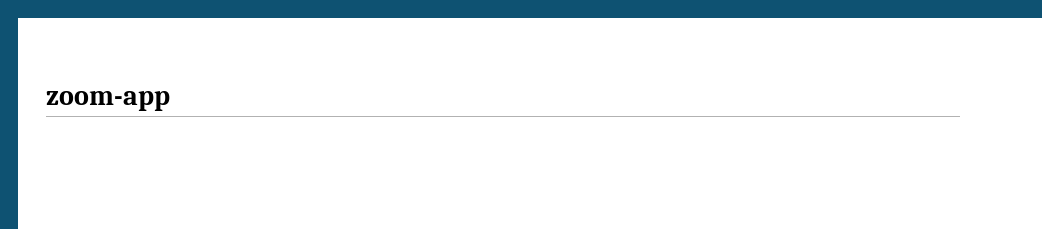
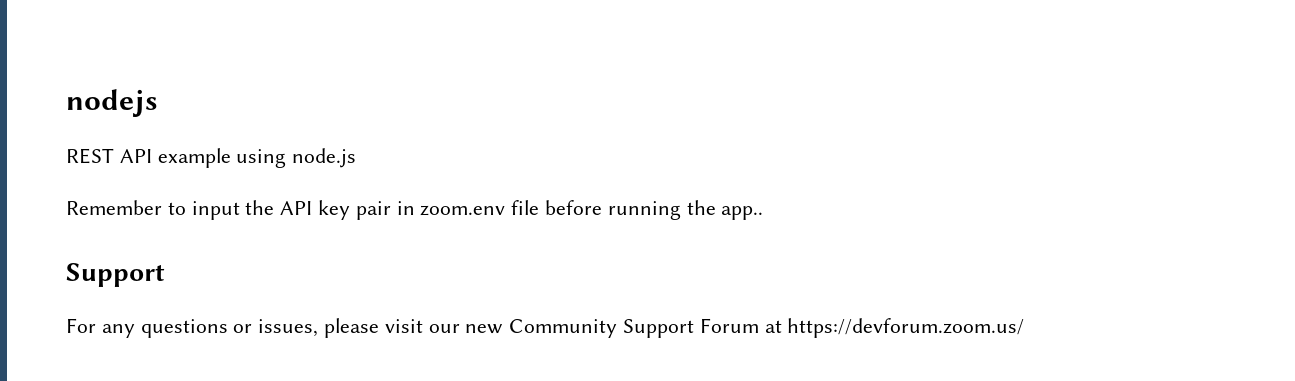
[46,91,170,111] zoom-app -> [66,89,158,117] [66,148,357,168] [66,200,764,220] [66,263,165,287] [66,318,1025,338] nodejs // REST API example using node.js // Remember to input the API key pair in zoom.env file before running the app.. // Support // For any questions or issues, please visit our new Community Support Forum at https://devforum.zoom.us/

